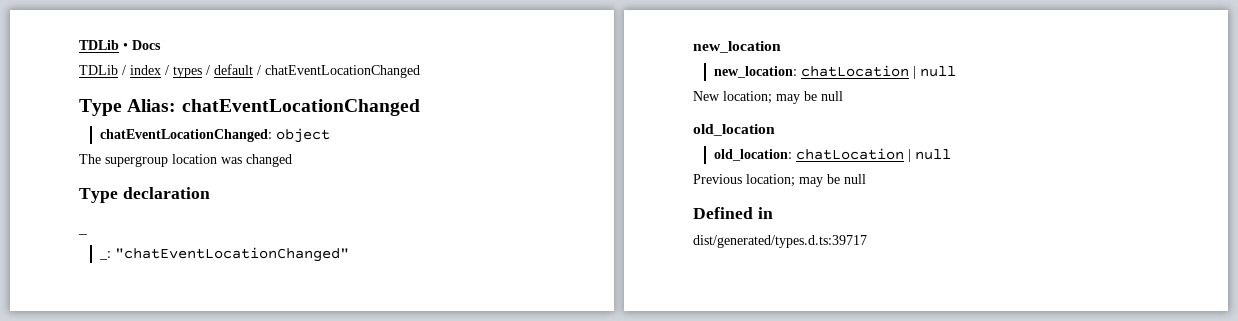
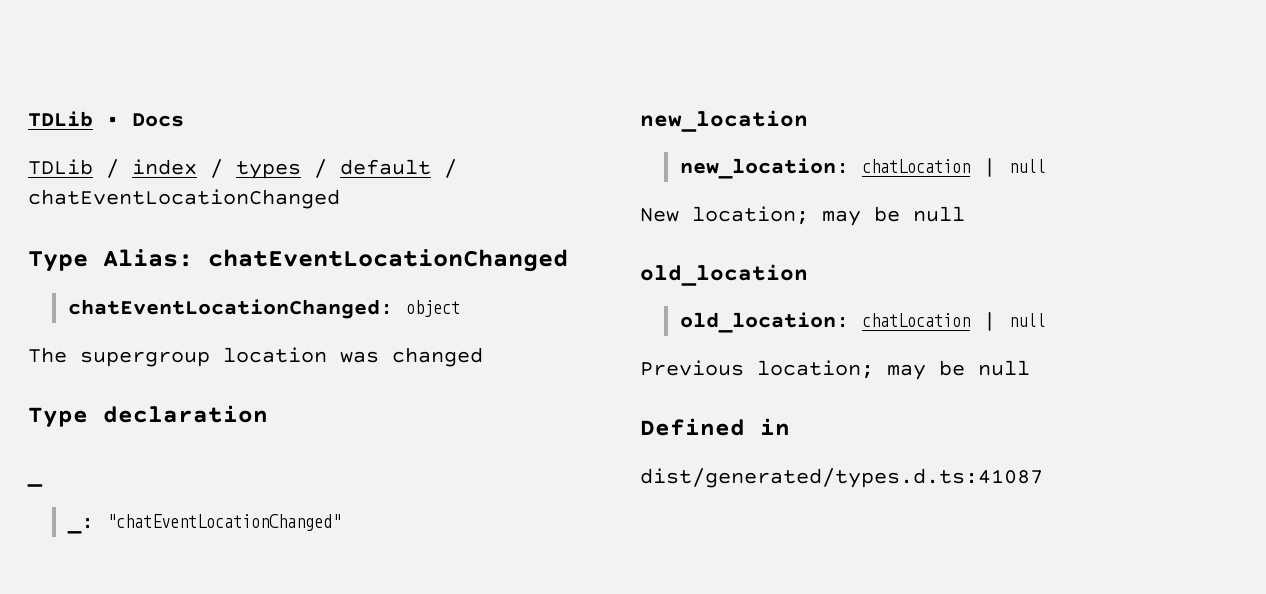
[693,235,867,248] dist/generated/types.d.ts:39717 -> [640,468,1043,488] dist/generated/types.d.ts:41087

